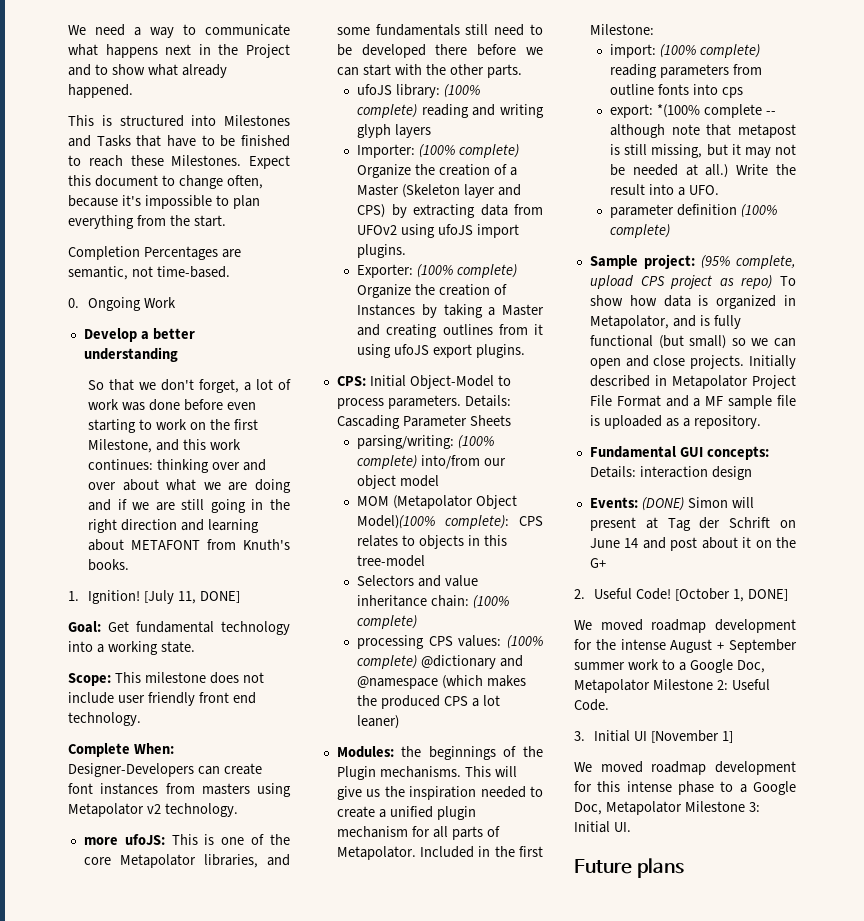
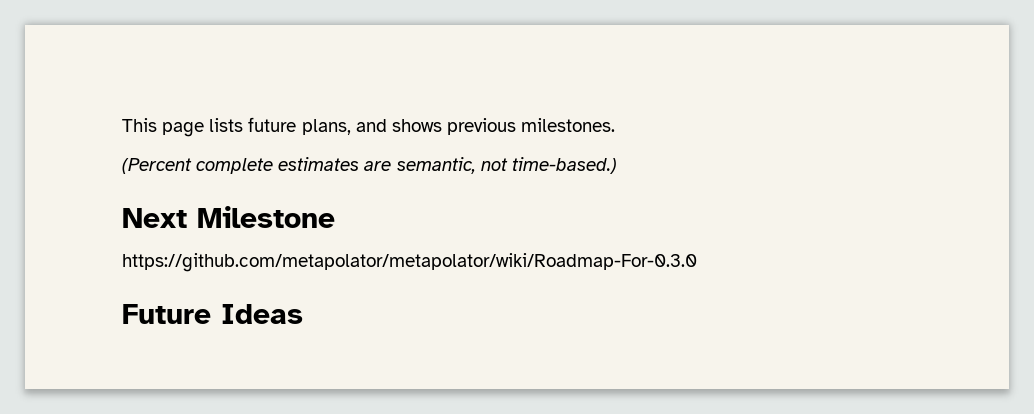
[68,24,290,38] [68,44,290,58] [68,64,227,78] [68,84,133,98] [68,115,290,127] [68,135,290,147] [68,155,290,169] [68,175,263,189] [68,195,260,209] [68,215,226,229] [68,246,241,260] [68,266,230,280] [68,297,177,311] [83,328,195,342] [83,347,178,362] [88,379,291,393] [88,399,256,411] [88,419,258,433] [88,439,241,453] [88,459,266,473] [88,479,291,493] [88,499,290,513] [88,519,259,533] [88,539,290,551] [88,559,130,571] [68,590,240,604] [68,621,290,635] [68,641,195,655] [68,672,264,686] [68,692,256,706] [68,712,141,726] [68,743,174,757] [68,763,262,777] [68,783,291,797] [68,803,238,817] [83,834,290,845] [83,854,290,868] [336,24,543,36] [336,44,543,58] [336,64,522,78] [357,84,481,98] [357,104,544,118] [357,124,432,138] [357,144,520,158] [357,164,517,178] [357,184,521,198] [357,204,543,218] [357,224,519,238] [357,244,407,258] [357,264,518,278] [357,284,507,298] [357,304,544,318] [357,324,543,338] [357,344,525,358] [336,375,511,389] [336,395,511,409] [336,415,511,429] [357,435,495,449] [357,455,507,469] [357,475,440,489] [357,495,518,509] [357,515,543,529] [357,535,507,549] [357,555,426,567] [357,575,479,587] [357,595,510,609] [357,615,418,629] [357,635,543,649] [357,655,524,669] [357,675,527,689] [357,695,500,709] [357,715,400,729] [336,746,543,760] [336,766,517,780] [336,786,543,800] [336,806,476,820] [336,826,500,840] [336,846,543,860] [589,24,654,35] [610,44,761,58] [610,64,763,78] [610,84,743,98] [610,104,776,118] [610,124,796,138] [610,144,796,158] [610,164,796,178] [610,184,719,196] [610,204,778,218] [610,224,671,238] [589,254,796,269] [589,275,796,289] [589,295,796,309] [589,315,741,329] [589,335,796,349] [589,355,796,369] [589,375,796,389] [589,395,796,409] [589,415,761,429] [589,446,769,460] [589,466,752,480] [589,497,754,511] [589,517,796,531] [589,537,796,551] [589,558,606,568] [574,588,788,602] [574,619,796,633] [574,639,797,653] [574,659,765,673] [574,679,770,693] [574,699,609,711] [574,730,733,743] [574,761,796,775] [574,781,796,795] [574,801,760,815] [574,821,631,833] We need a way to communicate what happens next in the Project and to show what already happened. // This is structured into Milestones and Tasks that have to be finished to reach these Milestones. Expect this document to change often, because it's impossible to plan everything from the start. // Completion Percentages are semantic, not time-based. // 0. Ongoing Work // Develop a better understanding // So that we don't forget, a lot of work was done before even starting to work on the first Milestone, and this work continues: thinking over and over about what we are doing and if we are still going in the right direction and learning about METAFONT from Knuth's books. // 1. Ignition! [July 11, DONE] // Goal: Get fundamental technology into a working state. // Scope: This milestone does not include user friendly front end technology. // Complete When: Designer-Developers can create font instances from masters using Metapolator v2 technology. // more ufoJS: This is one of the core Metapolator libraries, and some fundamentals still need to be developed there before we can start with the other parts. // ufoJS library: (100% complete) reading and writing glyph layers // Importer: (100% complete) Organize the creation of a Master (Skeleton layer and CPS) by extracting data from UFOv2 using ufoJS import plugins. // Exporter: (100% complete) Organize the creation of Instances by taking a Master and creating outlines from it using ufoJS export plugins. // CPS: Initial Object-Model to process parameters. Details: Cascading Parameter Sheets // parsing/writing: (100% complete) into/from our object model // MOM (Metapolator Object Model)(100% complete): CPS relates to objects in this tree-model // Selectors and value inheritance chain: (100% complete) // processing CPS values: (100% complete) @dictionary and @namespace (which makes the produced CPS a lot leaner) // Modules: the beginnings of the Plugin mechanisms. This will give us the inspiration needed to create a unified plugin mechanism for all parts of Metapolator. Included in the first Milestone: // import: (100% complete) reading parameters from outline fonts into cps // export: *(100% complete -- although note that metapost is still missing, but it may not be needed at all.) Write the result into a UFO. // parameter definition (100% complete) // Sample project: (95% complete, upload CPS project as repo) To show how data is organized in Metapolator, and is fully functional (but small) so we can open and close projects. Initially described in Metapolator Project File Format and a MF sample file is uploaded as a repository. // Fundamental GUI concepts: Details: interaction design // Events: (DONE) Simon will present at Tag der Schrift on June 14 and post about it on the G+ // 2. Useful Code! [October 1, DONE] // We moved roadmap development for the intense August + September summer work to a Google Doc, Metapolator Milestone 2: Useful Code. // 3. Initial UI [November 1] // We moved roadmap development for this intense phase to a Google Doc, Metapolator Milestone 3: Initial UI. -> [122,117,616,137] [122,157,617,174] [122,206,335,228] [122,253,697,272] This page lists future plans, and shows previous milestones. // (Percent complete estimates are semantic, not time-based.) // Next Milestone // https://github.com/metapolator/metapolator/wiki/Roadmap-For-0.3.0
[636,858,684,878] plans -> [221,304,303,324] Ideas

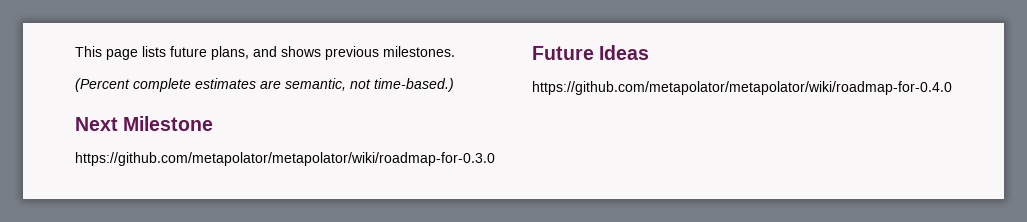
[122,253,697,272] https://github.com/metapolator/metapolator/wiki/Roadmap-For-0.3.0 -> [75,152,495,166] https://github.com/metapolator/metapolator/wiki/roadmap-for-0.3.0
(303, 314) none -> [532,81,952,95] // https://github.com/metapolator/metapolator/wiki/roadmap-for-0.4.0

